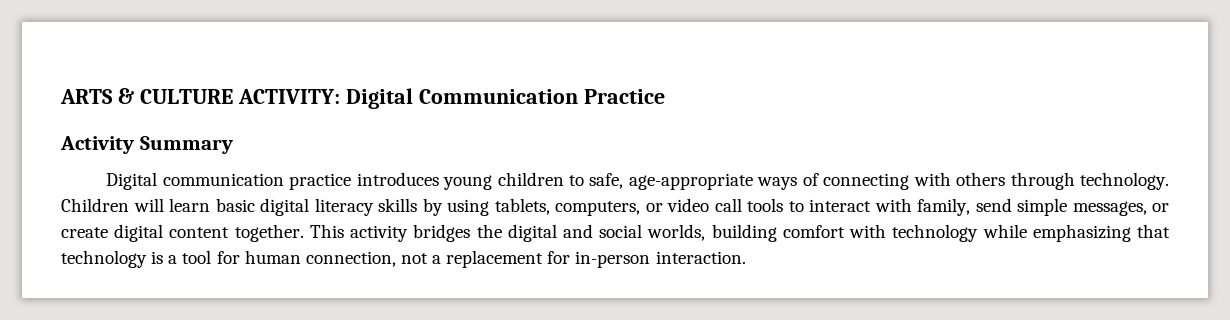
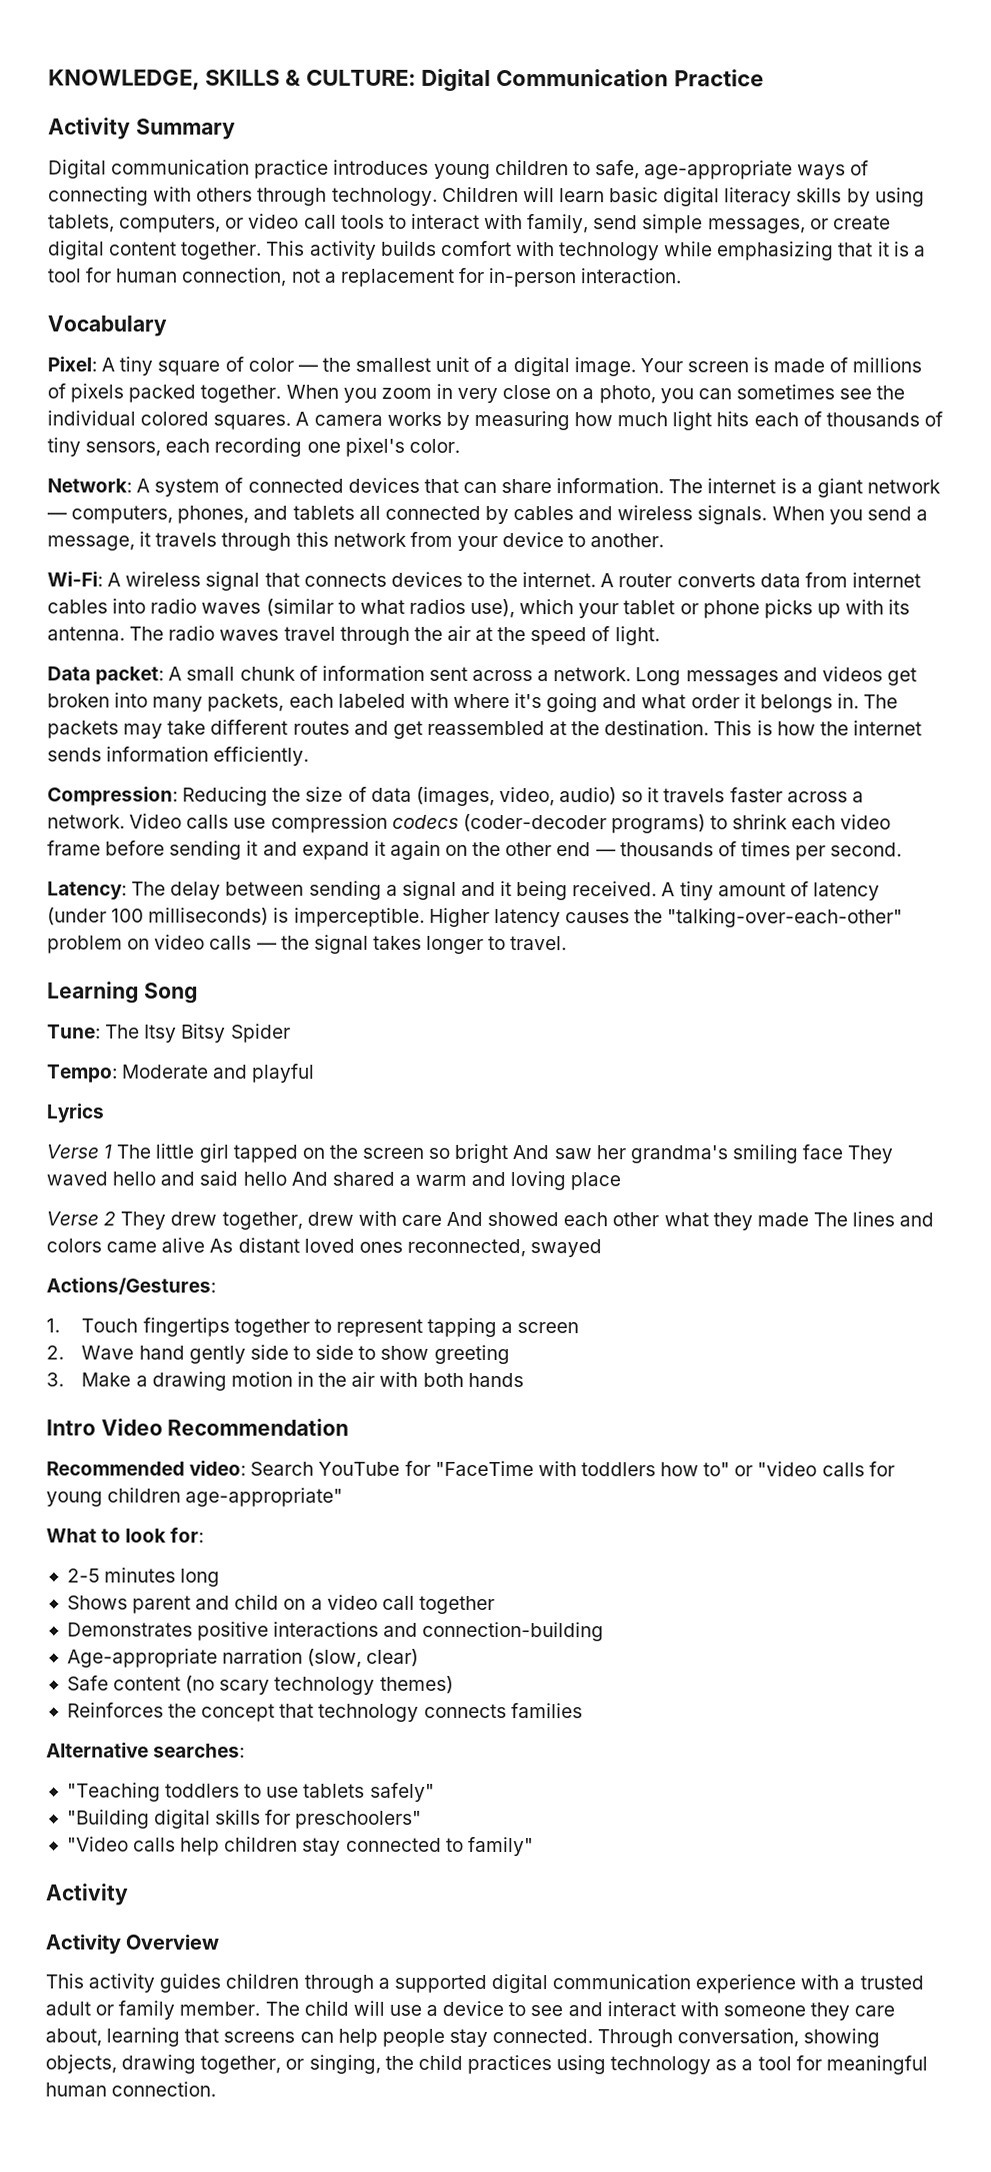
[60,88,340,104] ARTS & CULTURE ACTIVITY: -> [48,69,416,90] KNOWLEDGE, SKILLS & CULTURE:
[413,224,777,242] bridges the digital and social worlds, building -> [380,240,437,256] builds
[61,250,147,268] technology -> [877,241,890,257] it
(746, 257) none -> [47,315,167,337] [47,356,923,377] [47,383,906,404] [47,410,943,431] [47,437,460,457] [47,477,941,498] [47,505,928,525] [47,531,665,552] [47,571,921,591] [47,598,911,619] [47,625,660,646] [47,665,917,686] [47,692,899,713] [47,719,922,739] [47,746,310,766] [47,786,864,807] [47,813,892,834] [47,840,903,861] [47,880,880,901] [47,907,904,928] [47,934,568,954] [47,981,198,1004] [47,1023,291,1043] [47,1063,316,1083] [46,1103,104,1123] [46,1143,894,1164] [46,1170,622,1191] [46,1210,935,1231] [46,1237,603,1258] [46,1277,216,1295] [46,1317,580,1338] [46,1344,510,1365] [46,1371,524,1391] [46,1418,350,1436] [46,1460,895,1477] [46,1487,344,1507] [46,1527,205,1543] [66,1567,221,1587] [66,1594,495,1614] [66,1621,605,1642] [66,1648,420,1668] [66,1675,454,1695] [66,1702,583,1722] [46,1742,246,1758] [66,1782,435,1802] [66,1809,423,1829] [66,1836,534,1857] [45,1883,129,1906] [45,1934,220,1955] [45,1973,924,1994] [45,2000,896,2021] [45,2027,881,2048] [45,2054,928,2075] [45,2081,217,2097] // Vocabulary // Pixel: A tiny square of color — the smallest unit of a digital image. Your screen is made of millions of pixels packed together. When you zoom in very close on a photo, you can sometimes see the individual colored squares. A camera works by measuring how much light hits each of thousands of tiny sensors, each recording one pixel's color. // Network: A system of connected devices that can share information. The internet is a giant network — computers, phones, and tablets all connected by cables and wireless signals. When you send a message, it travels through this network from your device to another. // Wi-Fi: A wireless signal that connects devices to the internet. A router converts data from internet cables into radio waves (similar to what radios use), which your tablet or phone picks up with its antenna. The radio waves travel through the air at the speed of light. // Data packet: A small chunk of information sent across a network. Long messages and videos get broken into many packets, each labeled with where it's going and what order it belongs in. The packets may take different routes and get reassembled at the destination. This is how the internet sends information efficiently. // Compression: Reducing the size of data (images, video, audio) so it travels faster across a network. Video calls use compression codecs (coder-decoder programs) to shrink each video frame before sending it and expand it again on the other end — thousands of times per second. // Latency: The delay between sending a signal and it being received. A tiny amount of latency (under 100 milliseconds) is imperceptible. Higher latency causes the "talking-over-each-other" problem on video calls — the signal takes longer to travel. // Learning Song // Tune: The Itsy Bitsy Spider // Tempo: Moderate and playful // Lyrics // Verse 1 The little girl tapped on the screen so bright And saw her grandma's smiling face They waved hello and said hello And shared a warm and loving place // Verse 2 They drew together, drew with care And showed each other what they made The lines and colors came alive As distant loved ones reconnected, swayed // Actions/Gestures: // 1. Touch fingertips together to represent tapping a screen // 2. Wave hand gently side to side to show greeting // 3. Make a drawing motion in the air with both hands // Intro Video Recommendation // Recommended video: Search YouTube for "FaceTime with toddlers how to" or "video calls for young children age-appropriate" // What to look for: // 2-5 minutes long // Shows parent and child on a video call together // Demonstrates positive interactions and connection-building // Age-appropriate narration (slow, clear) // Safe content (no scary technology themes) // Reinforces the concept that technology connects families // Alternative searches: // "Teaching toddlers to use tablets safely" // "Building digital skills for preschoolers" // "Video calls help children stay connected to family" // Activity // Activity Overview // This activity guides children through a supported digital communication experience with a trusted adult or family member. The child will use a device to see and interact with someone they care about, learning that screens can help people stay connected. Through conversation, showing objects, drawing together, or singing, the child practices using technology as a tool for meaningful human connection.

